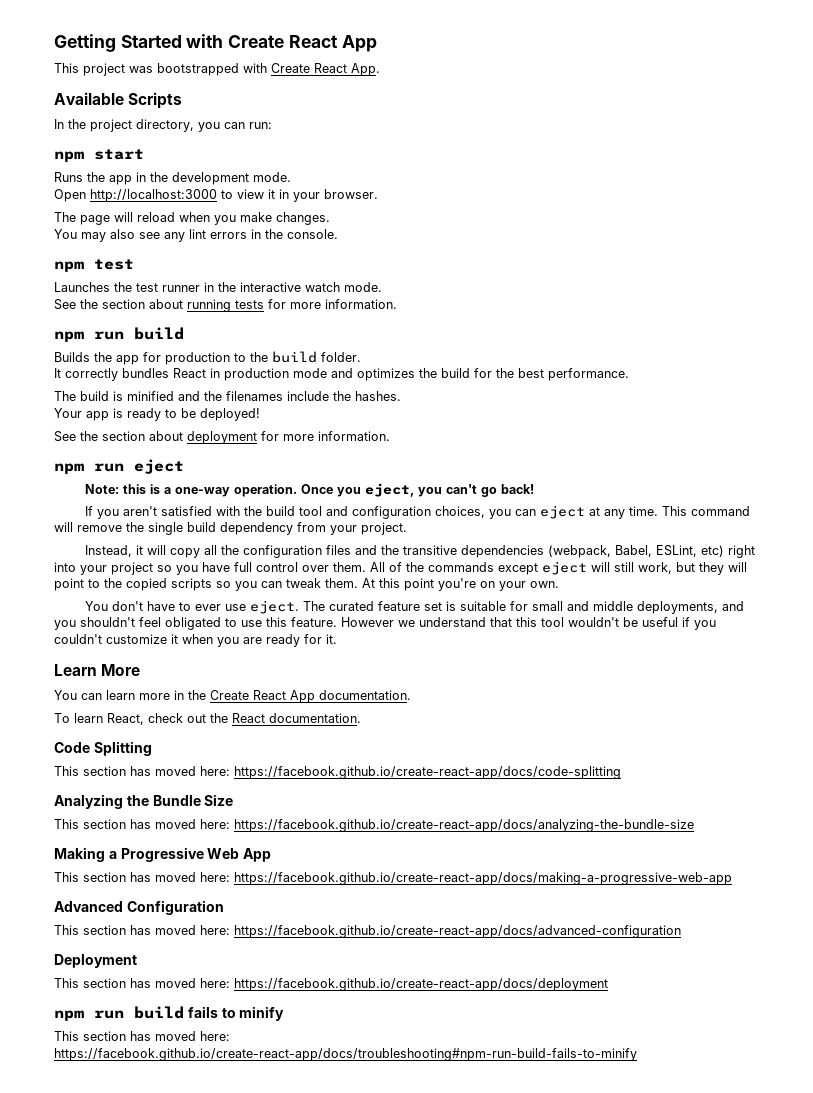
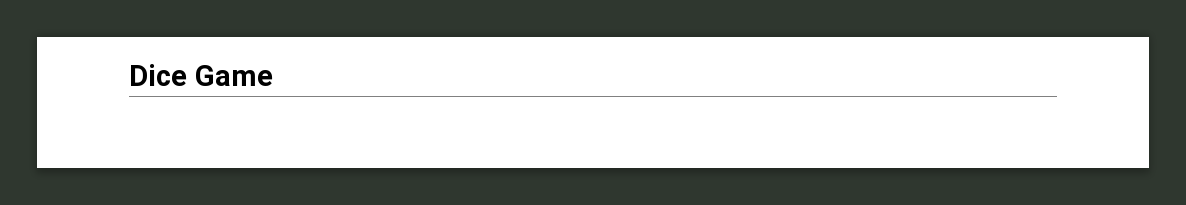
[54,34,377,52] [54,63,380,76] [54,92,183,109] [54,119,272,132] [54,149,144,162] [54,172,291,185] [54,189,378,202] [54,212,330,225] [54,229,338,242] [54,259,134,272] [54,282,382,292] [54,299,397,312] [54,327,184,342] [54,351,361,365] [54,368,629,381] [54,391,401,401] [54,408,260,421] [54,431,390,444] [54,459,184,474] [85,483,535,497] [85,505,751,519] [54,522,407,535] [85,545,756,558] [54,561,747,575] [54,578,559,591] [85,600,745,614] [54,617,716,630] [54,634,337,647] [54,664,141,676] [54,690,411,703] [54,713,361,725] [54,741,152,756] [54,766,621,779] [54,794,234,809] [54,819,694,832] [54,847,272,862] [54,872,732,885] [54,900,224,915] [54,925,681,938] [54,954,137,968] [54,978,608,991] [54,1006,285,1021] [54,1031,230,1041] [54,1048,637,1061] Getting Started with Create React App // This project was bootstrapped with Create React App. // Available Scripts // In the project directory, you can run: // npm start // Runs the app in the development mode. // Open http://localhost:3000 to view it in your browser. // The page will reload when you make changes. // You may also see any lint errors in the console. // npm test // Launches the test runner in the interactive watch mode. // See the section about running tests for more information. // npm run build // Builds the app for production to the build folder. // It correctly bundles React in production mode and optimizes the build for the best performance. // The build is minified and the filenames include the hashes. // Your app is ready to be deployed! // See the section about deployment for more information. // npm run eject // Note: this is a one-way operation. Once you eject, you can't go back! // If you aren't satisfied with the build tool and configuration choices, you can eject at any time. This command will remove the single build dependency from your project. // Instead, it will copy all the configuration files and the transitive dependencies (webpack, Babel, ESLint, etc) right into your project so you have full control over them. All of the commands except eject will still work, but they will point to the copied scripts so you can tweak them. At this point you're on your own. // You don't have to ever use eject. The curated feature set is suitable for small and middle deployments, and you shouldn't feel obligated to use this feature. However we understand that this tool wouldn't be useful if you couldn't customize it when you are ready for it. // Learn More // You can learn more in the Create React App documentation. // To learn React, check out the React documentation. // Code Splitting // This section has moved here: https://facebook.github.io/create-react-app/docs/code-splitting // Analyzing the Bundle Size // This section has moved here: https://facebook.github.io/create-react-app/docs/analyzing-the-bundle-size // Making a Progressive Web App // This section has moved here: https://facebook.github.io/create-react-app/docs/making-a-progressive-web-app // Advanced Configuration // This section has moved here: https://facebook.github.io/create-react-app/docs/advanced-configuration // Deployment // This section has moved here: https://facebook.github.io/create-react-app/docs/deployment // npm run build fails to minify // This section has moved here: https://facebook.github.io/create-react-app/docs/troubleshooting#npm-run-build-fails-to-minify -> [129,64,273,86] Dice Game

